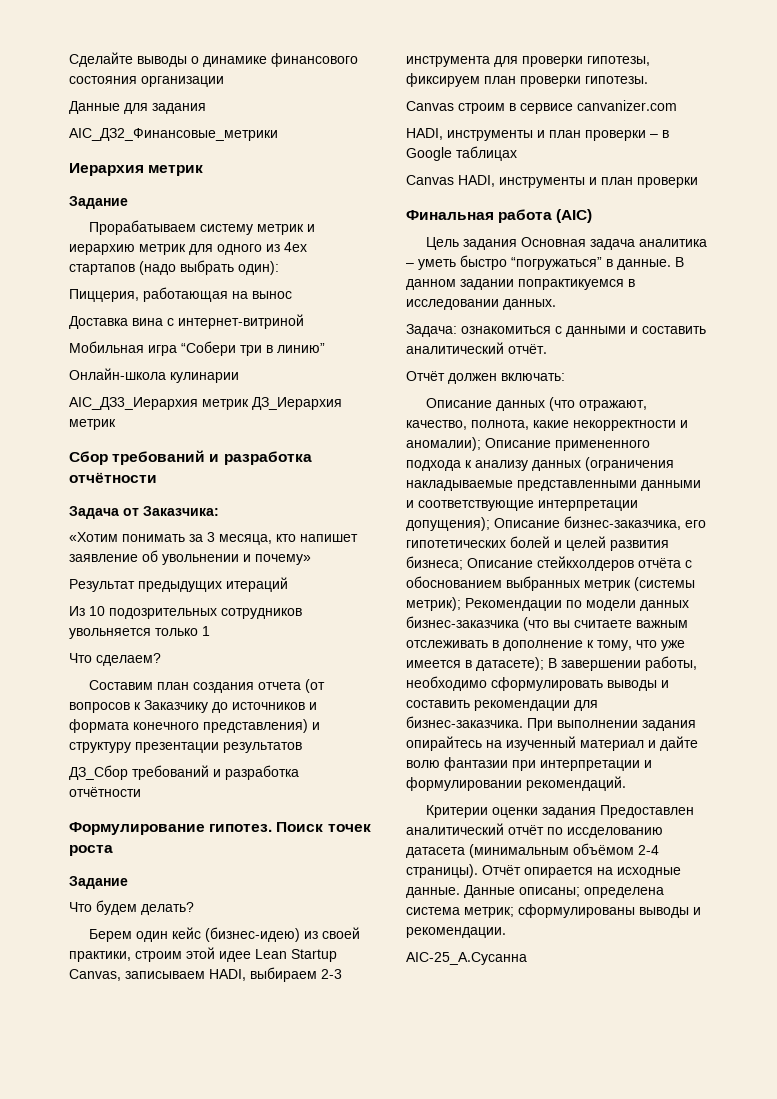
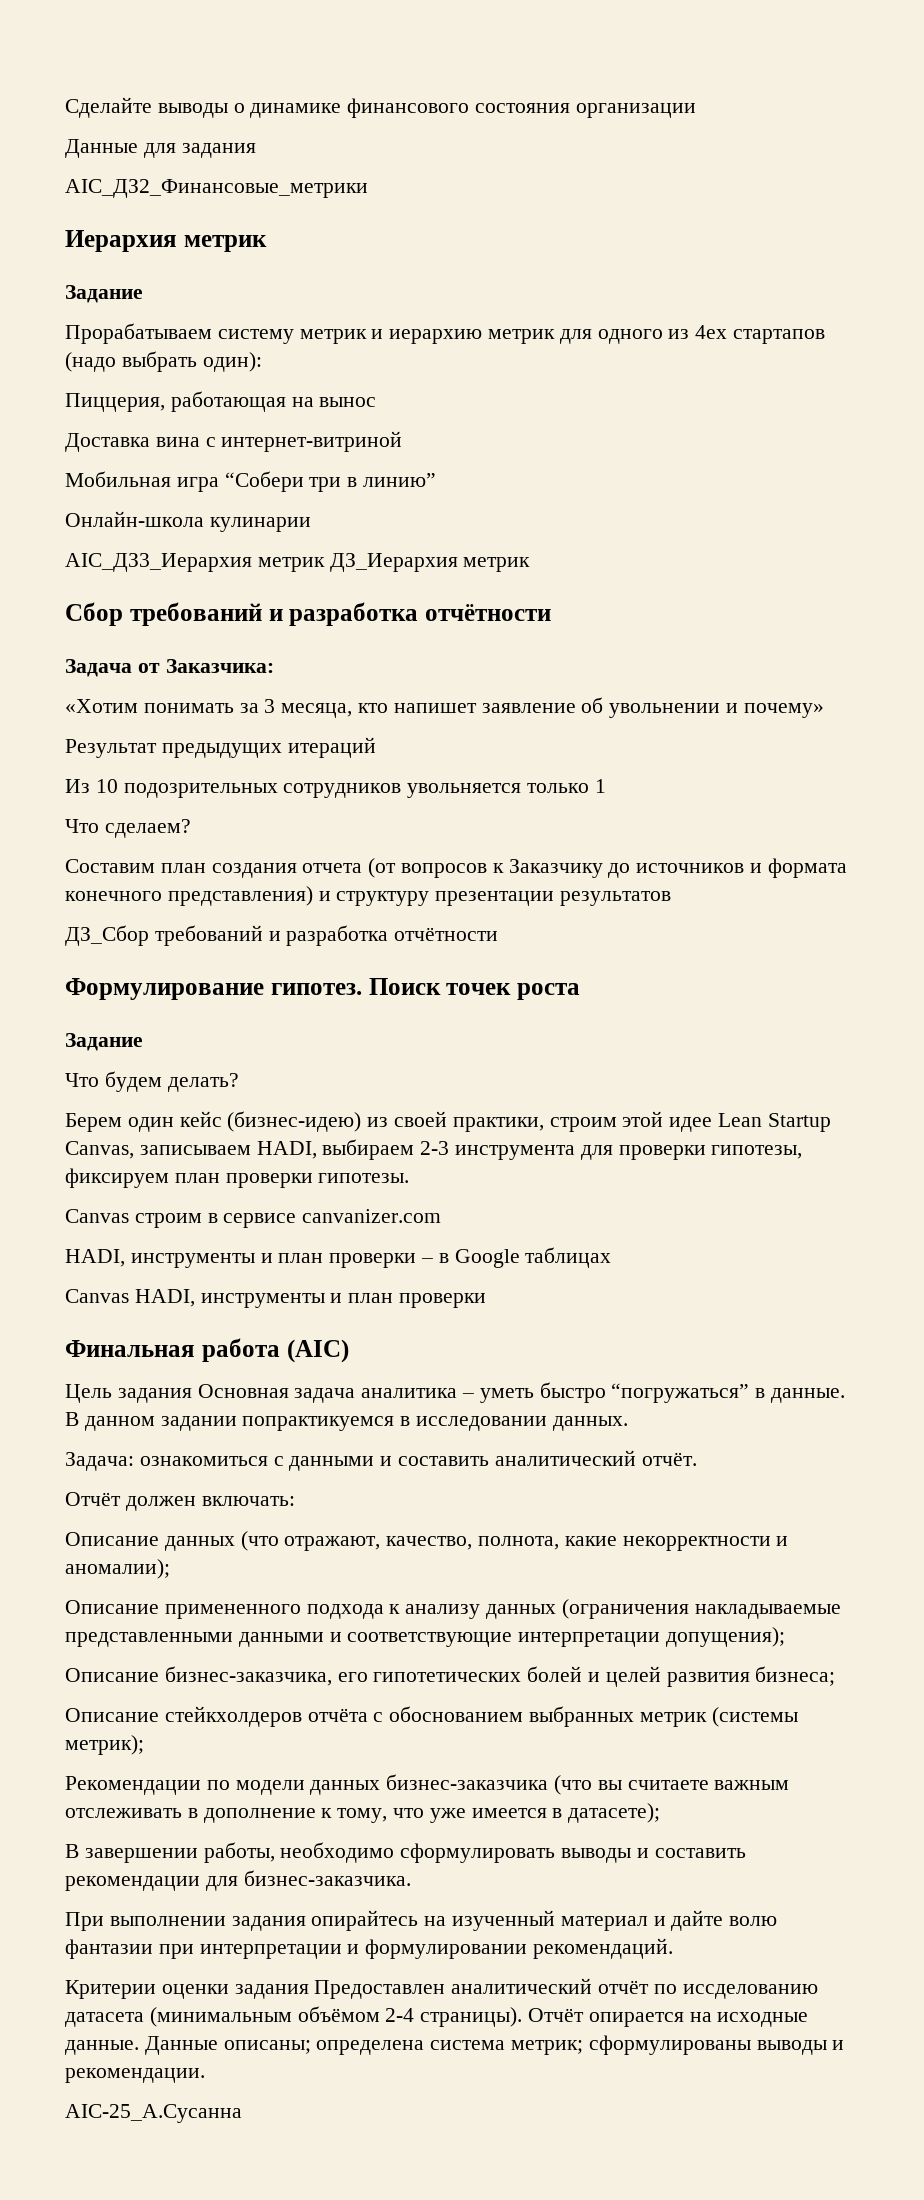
(481, 444) none -> (170, 1569) //
(490, 524) none -> (786, 1637) //
(463, 563) none -> (836, 1676) //
(461, 604) none -> (144, 1745) //
(544, 664) none -> (661, 1813) //
(523, 722) none -> (411, 1878) //

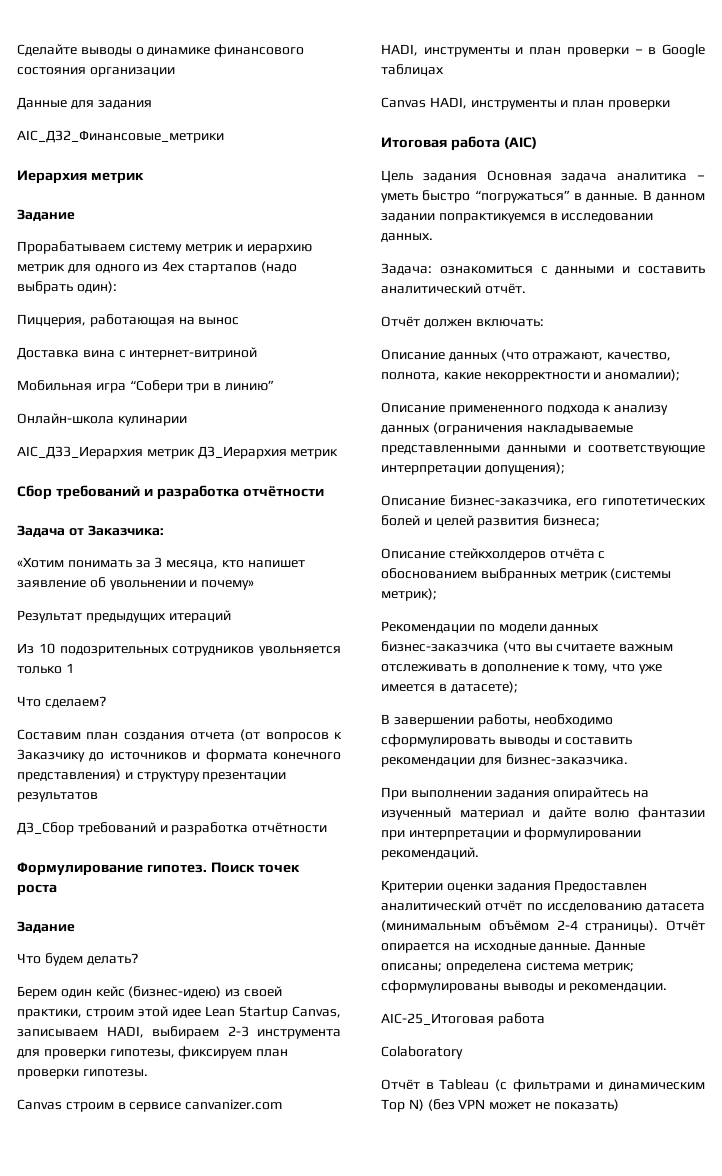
[65,1340,195,1357] Финальная -> [381,137,447,148] Итоговая
[65,2104,242,2123] AIC-25_А.Сусанна -> [381,1013,545,1026] [381,1046,463,1059] [381,1079,705,1092] [381,1099,619,1112] AIC-25_Итоговая работа // Colaboratory // Отчёт в Tableau (с фильтрами и динамическим Top N) (без VPN может не показать)

